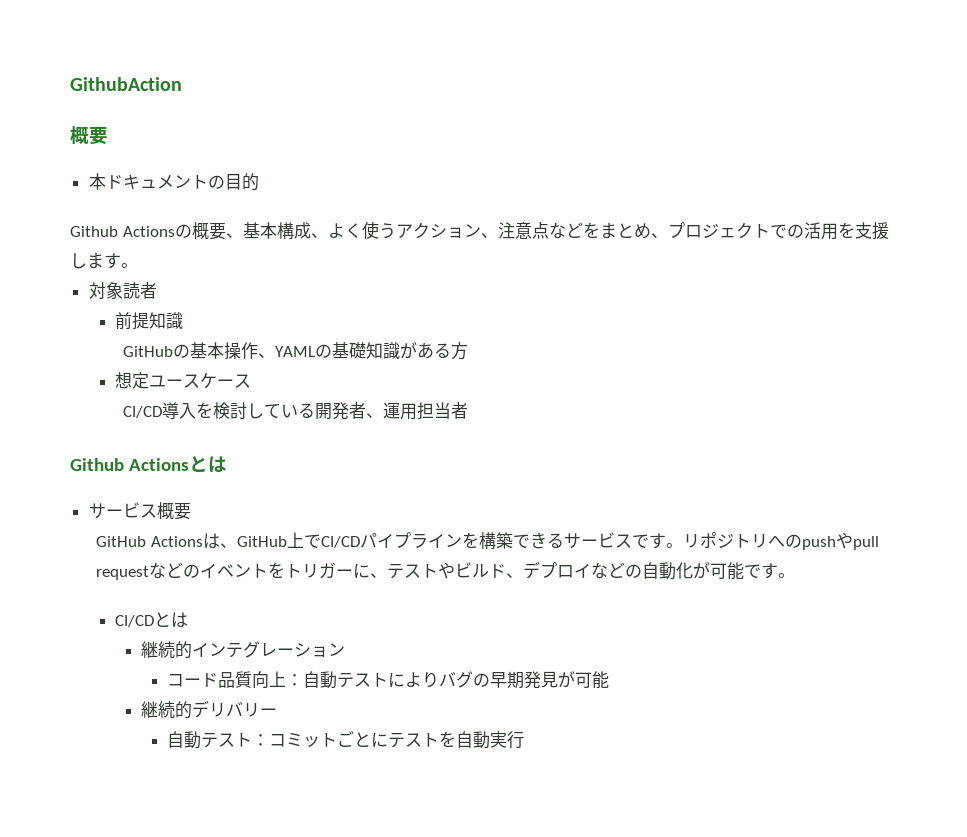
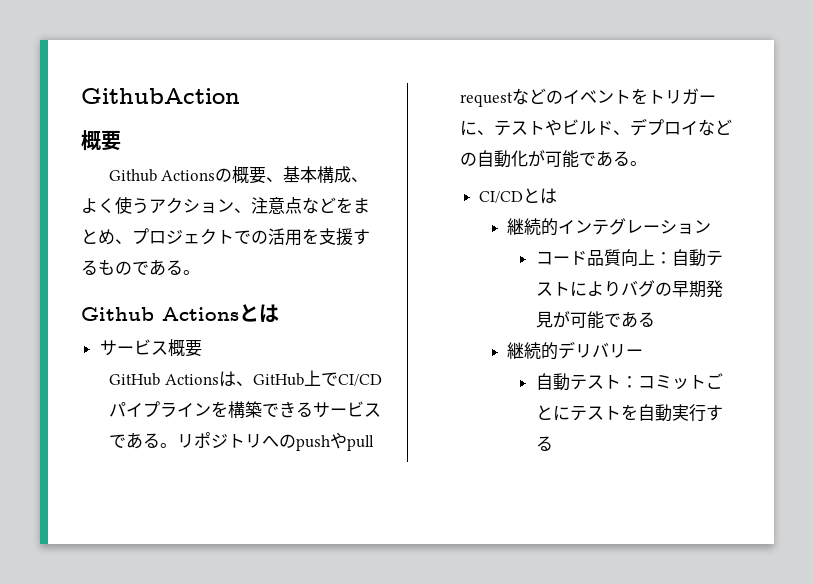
[88,173,259,191] // 本ドキュメントの目的 -> (121, 140) none
[70,253,138,269] [88,282,157,299] [114,312,183,330] [122,342,468,360] [114,372,251,389] [122,402,468,420] します。 // 対象読者 // 前提知識 // GitHubの基本操作、YAMLの基礎知識がある方 // 想定ユースケース // CI/CD導入を検討している開発者、運用担当者 -> [353,229,370,245] [81,259,200,276] するものである。
[648,533,666,549] す -> [126,432,161,449] ある
[761,563,779,579] す -> [596,150,631,167] ある
(610, 680) none -> [603,311,655,328] である
(525, 740) none -> [705,405,723,421] [535,436,553,451] する

